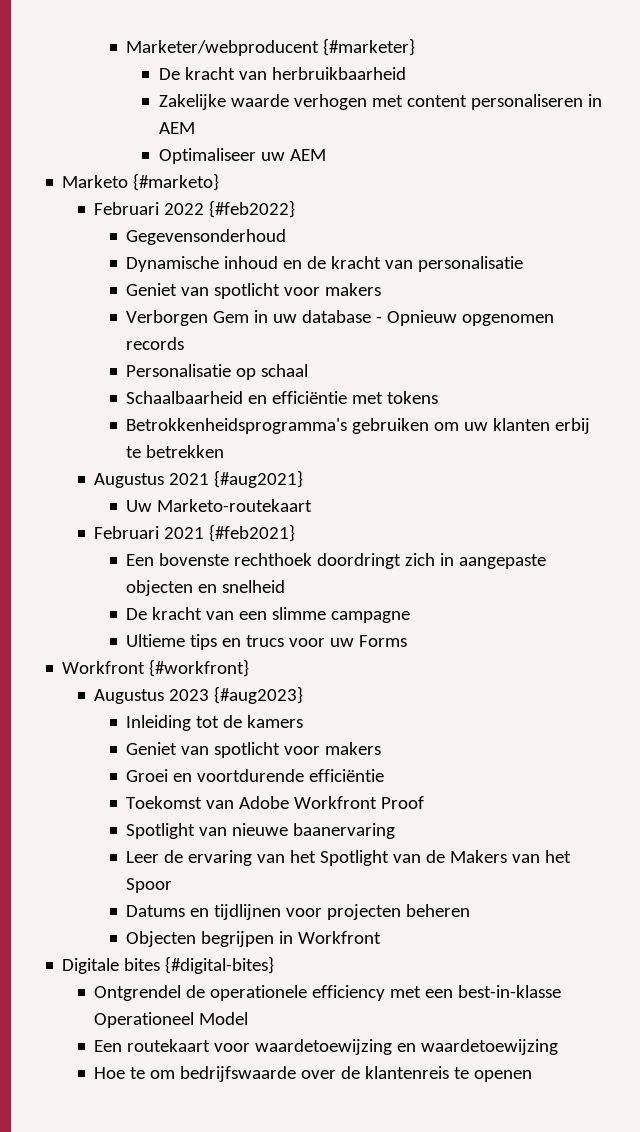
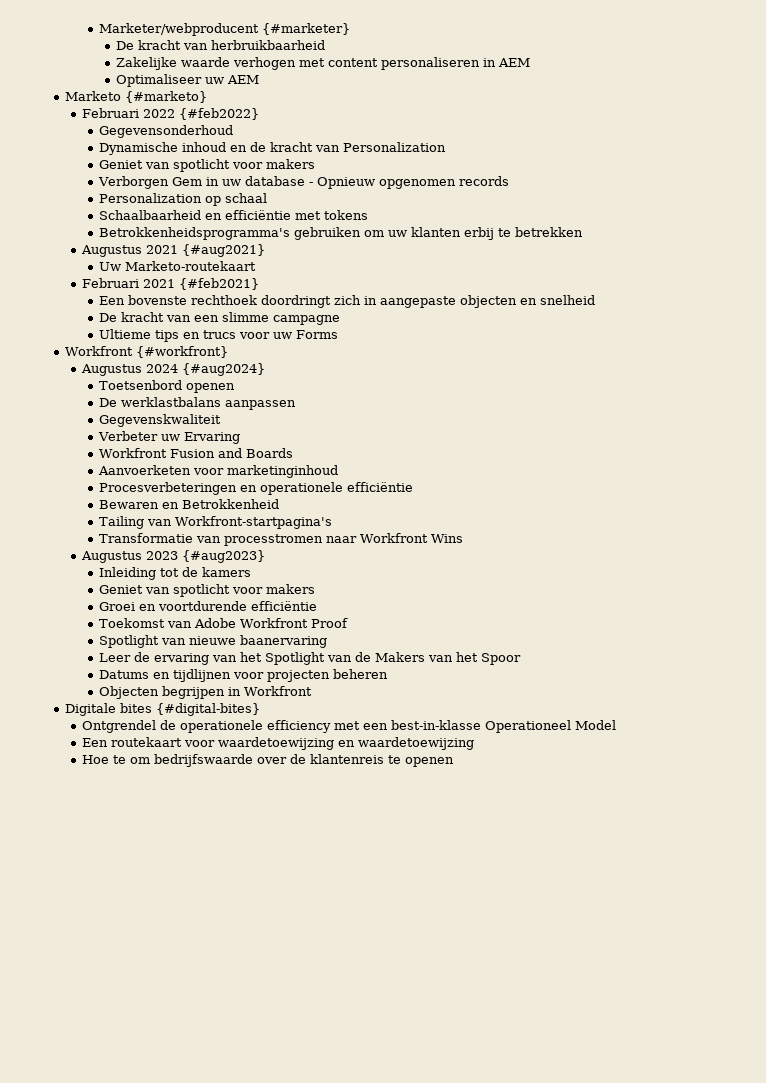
[418,256,524,272] personalisatie -> [343,142,447,152] Personalization
[126,364,232,377] Personalisatie -> [99,193,203,203] Personalization
(250, 668) none -> [80,363,265,376] [99,380,236,393] [99,397,297,410] [99,414,222,427] [98,431,241,444] [99,448,294,458] [98,465,339,478] [99,482,414,495] [99,499,280,509] [99,516,333,529] [99,533,464,546] // Augustus 2024 {#aug2024} // Toetsenbord openen // De werklastbalans aanpassen // Gegevenskwaliteit // Verbeter uw Ervaring // Workfront Fusion and Boards // Aanvoerketen voor marketinginhoud // Procesverbeteringen en operationele efficiëntie // Bewaren en Betrokkenheid // Tailing van Workfront-startpagina's // Transformatie van processtromen naar Workfront Wins

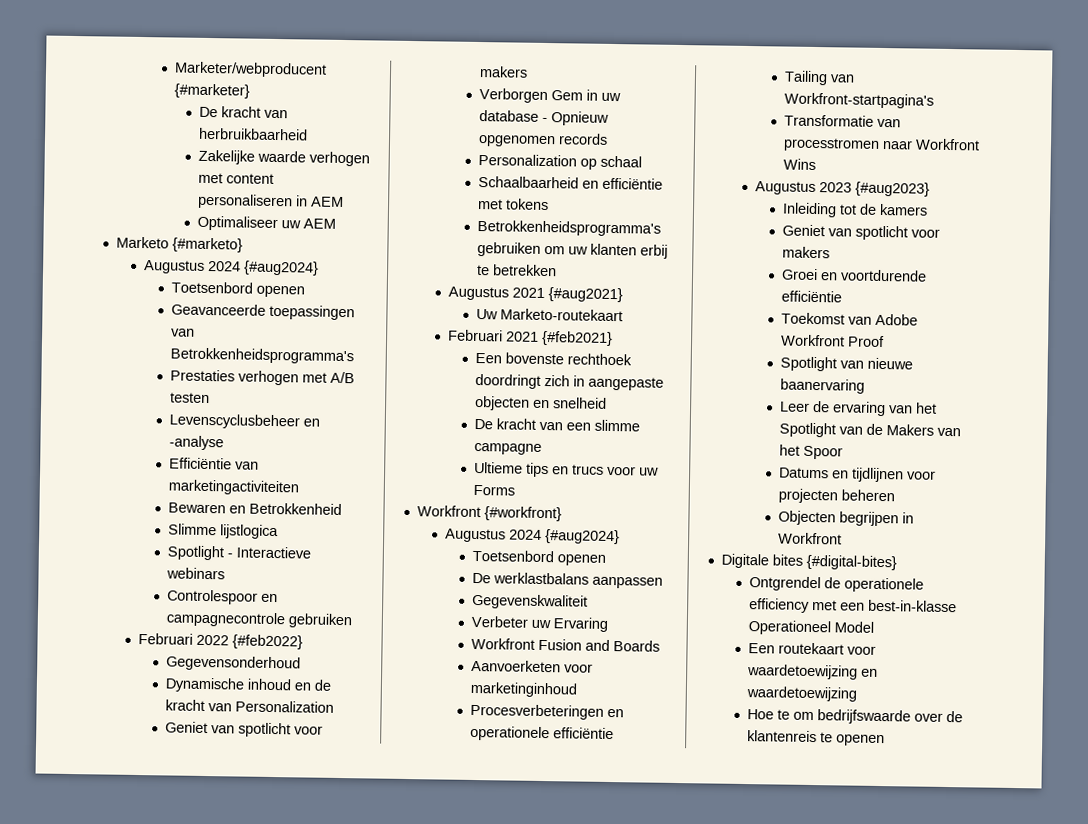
(207, 97) none -> [144,260,320,276] [171,281,306,298] [171,303,356,321] [171,328,196,337] [170,347,355,365] [170,369,356,386] [170,392,211,404] [169,413,321,430] [169,435,225,451] [169,457,260,470] [168,479,300,496] [168,502,343,516] [168,523,280,540] [167,545,312,561] [166,567,226,580] [167,589,279,605] [166,611,353,629] // Augustus 2024 {#aug2024} // Toetsenbord openen // Geavanceerde toepassingen van Betrokkenheidsprogramma's // Prestaties verhogen met A/B testen // Levenscyclusbeheer en -analyse // Efficiëntie van marketingactiviteiten // Bewaren en Betrokkenheid // Slimme lijstlogica // Spotlight - Interactieve webinars // Controlespoor en campagnecontrole gebruiken
[99,499,280,509] // Bewaren en Betrokkenheid -> (615, 733) none

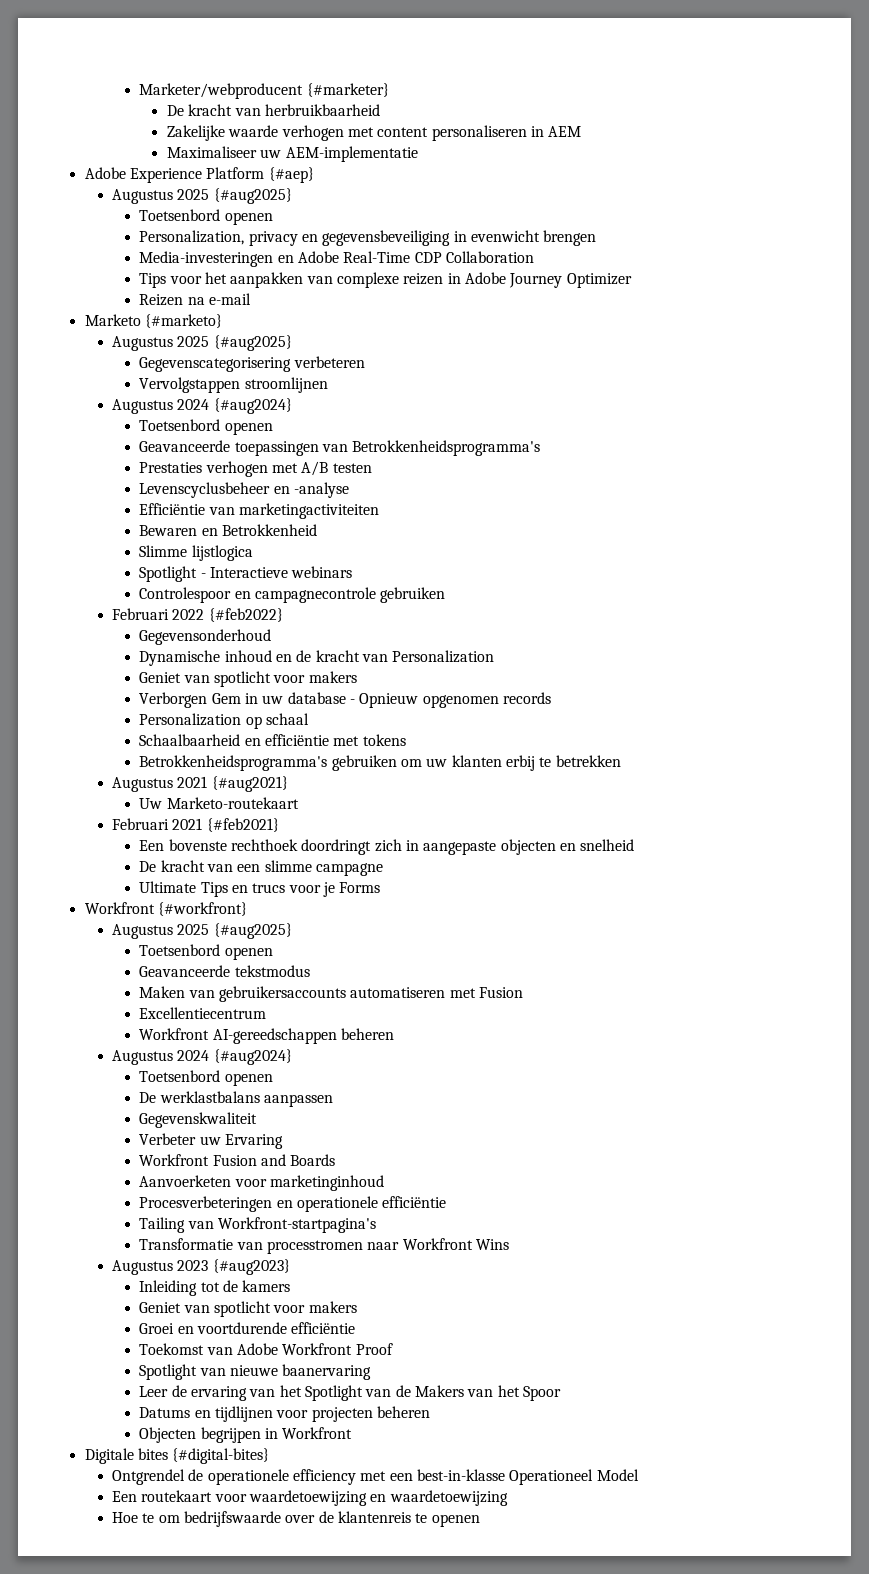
[196,215,336,232] [115,236,243,253] Optimaliseer uw AEM // Marketo {#marketo} -> [166,146,418,162] [84,167,314,183] [112,188,292,204] [139,209,273,225] [139,230,597,246] [139,251,535,267] [139,272,632,288] [139,293,252,306] [84,314,222,328] [112,335,292,351] [139,356,365,372] [139,377,328,393] Maximaliseer uw AEM-implementatie // Adobe Experience Platform {#aep} // Augustus 2025 {#aug2025} // Toetsenbord openen // Personalization, privacy en gegevensbeveiliging in evenwicht brengen // Media-investeringen en Adobe Real-Time CDP Collaboration // Tips voor het aanpakken van complexe reizen in Adobe Journey Optimizer // Reizen na e-mail // Marketo {#marketo} // Augustus 2025 {#aug2025} // Gegevenscategorisering verbeteren // Vervolgstappen stroomlijnen
[474,461,550,478] Ultieme tips -> [139,881,228,897] Ultimate Tips
[639,467,660,476] uw -> [323,882,336,897] je
(562, 514) none -> [112,923,292,939] [139,944,273,960] [139,965,310,977] [139,986,524,1002] [139,1007,267,1019] [139,1028,395,1044] // Augustus 2025 {#aug2025} // Toetsenbord openen // Geavanceerde tekstmodus // Maken van gebruikersaccounts automatiseren met Fusion // Excellentiecentrum // Workfront AI-gereedschappen beheren

